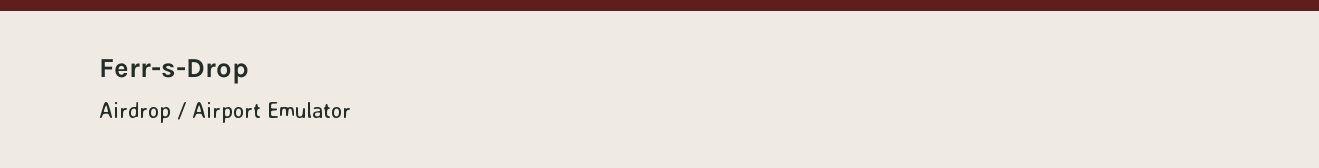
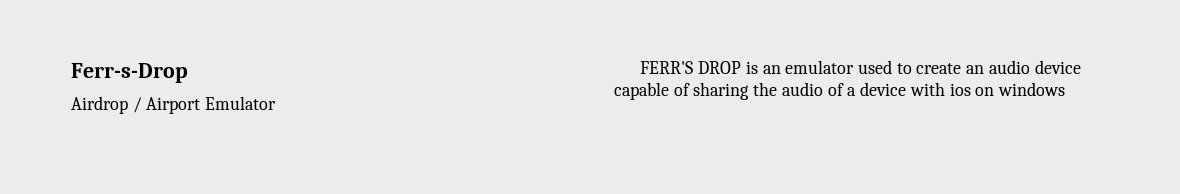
(351, 110) none -> [640,60,1081,74] [614,82,1065,100] // FERR'S DROP is an emulator used to create an audio device capable of sharing the audio of a device with ios on windows

